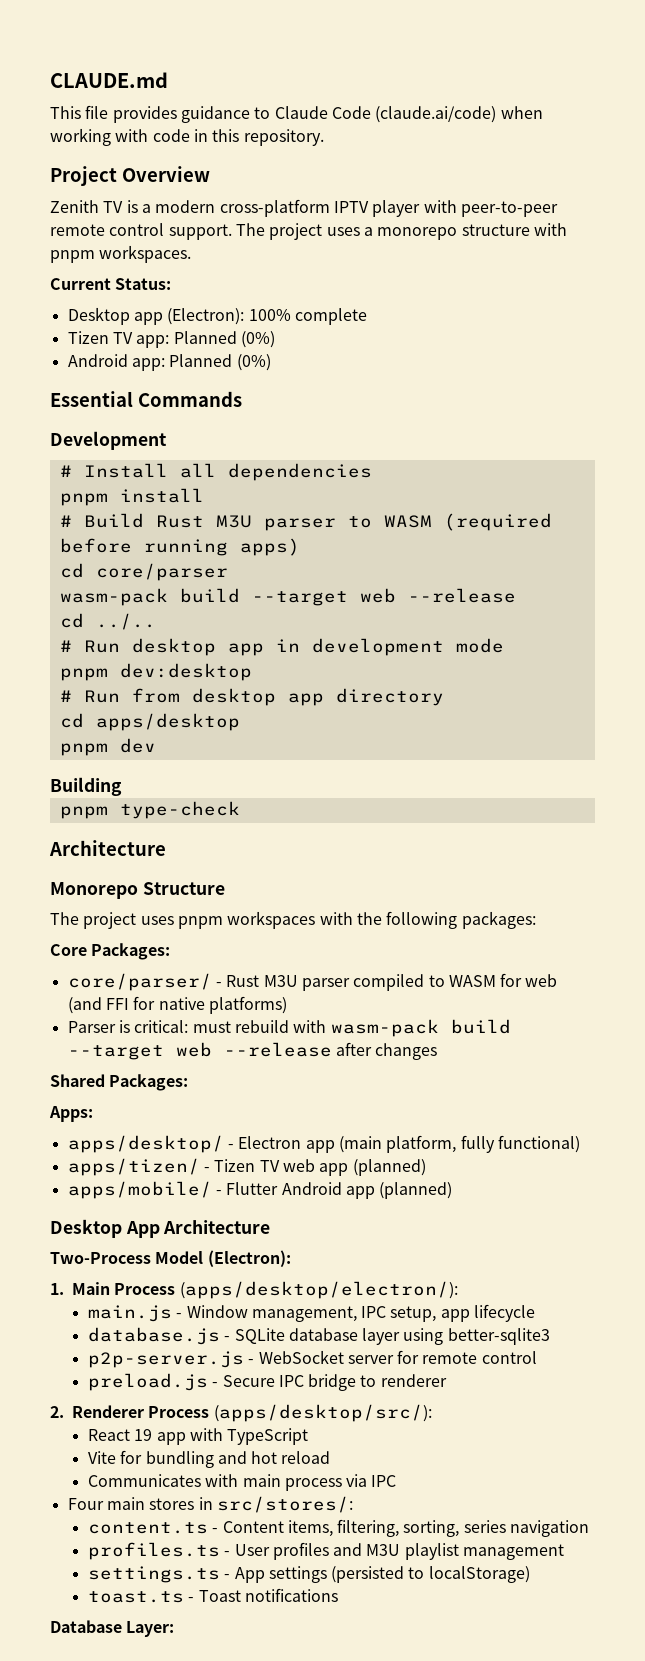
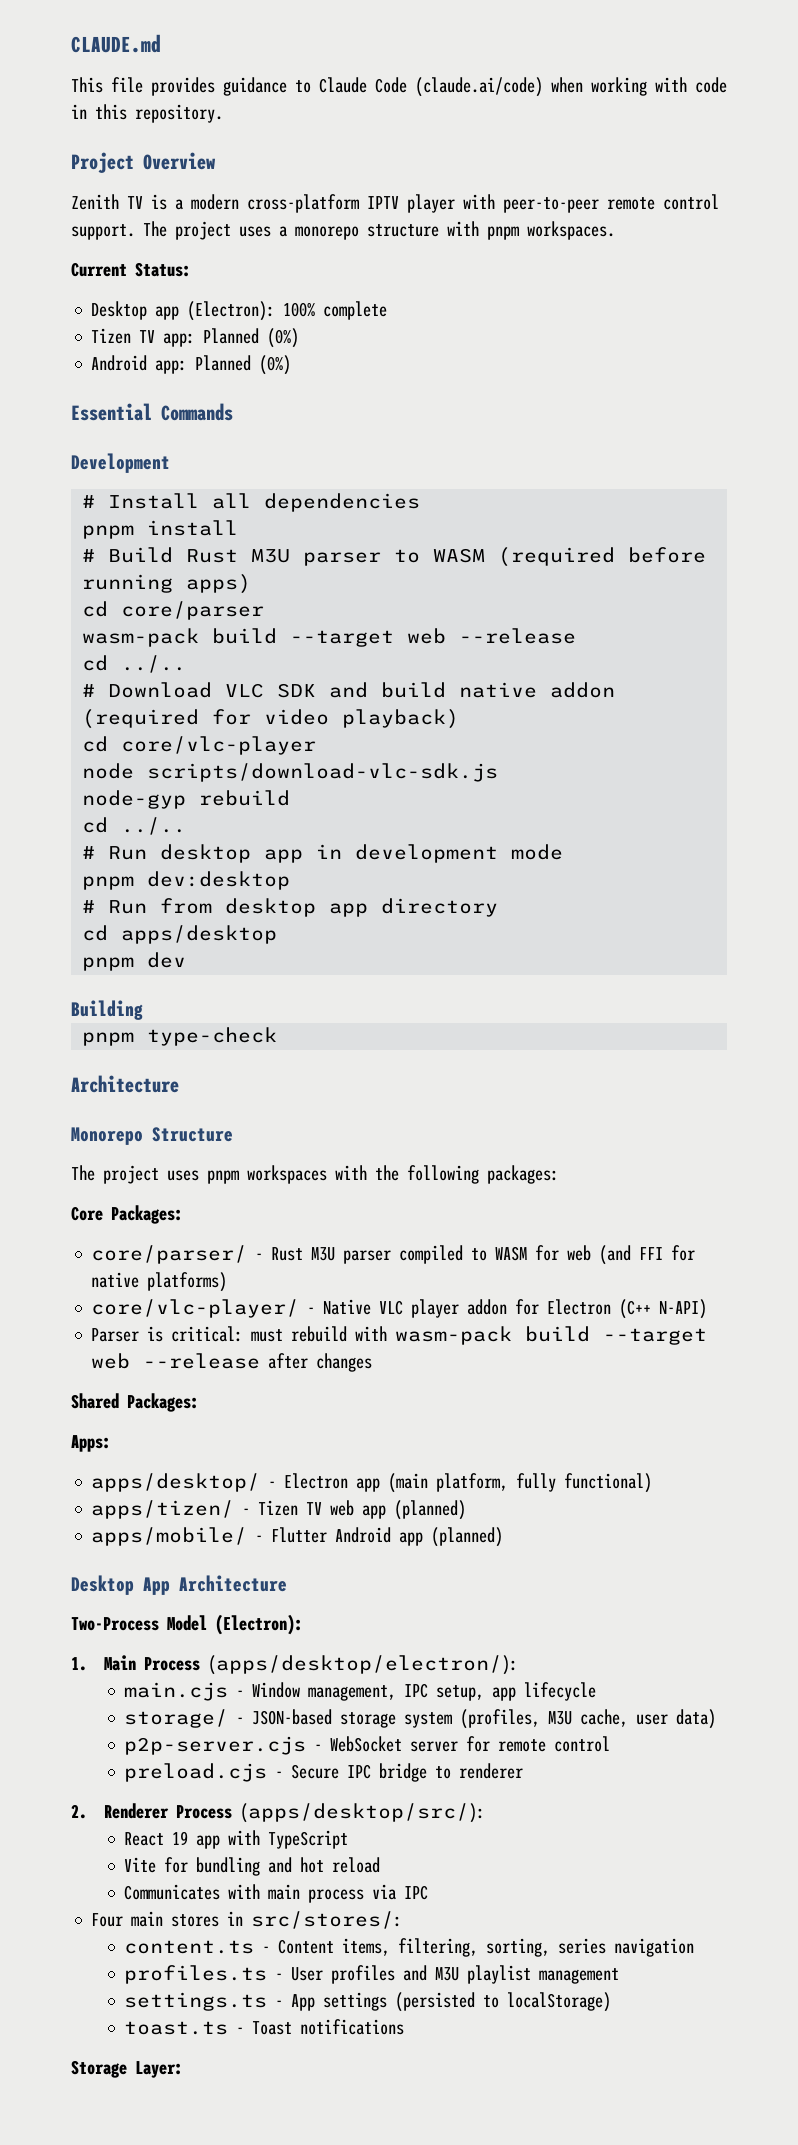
(156, 621) none -> [82,682,616,698] [82,709,460,729] [82,736,317,755] [82,763,499,782] [82,790,291,809] [82,817,187,835] // # Download VLC SDK and build native addon (required for video playback) // cd core/vlc-player // node scripts/download-vlc-sdk.js // node-gyp rebuild // cd ../..
(287, 1005) none -> [91,1299,708,1319] // core/vlc-player/ - Native VLC player addon for Electron (C++ N-API)
[87,1305,172,1322] main.js -> [124,1682,229,1701] main.cjs
[87,1327,550,1345] [87,1351,244,1368] database.js - SQLite database layer using better-sqlite3 // p2p-server.js -> [124,1709,717,1729] [124,1736,307,1755] storage/ - JSON-based storage system (profiles, M3U cache, user data) // p2p-server.cjs
[87,1373,208,1391] preload.js -> [124,1763,268,1782] preload.cjs
[50,1620,122,1633] Database -> [71,2060,127,2078] Storage

